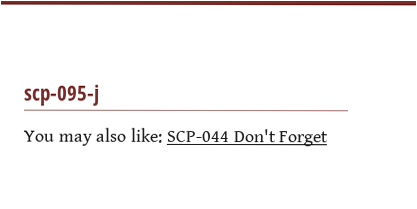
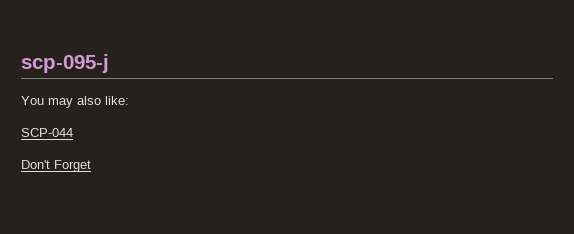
(163, 135) none -> (129, 100) //
(229, 136) none -> (73, 132) //

